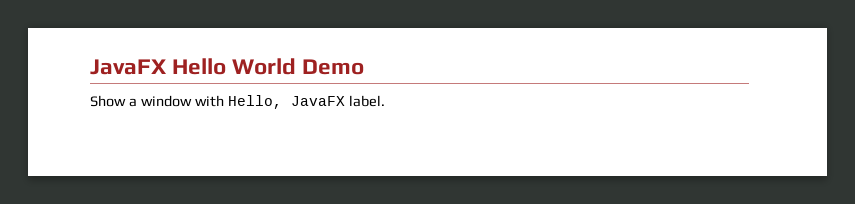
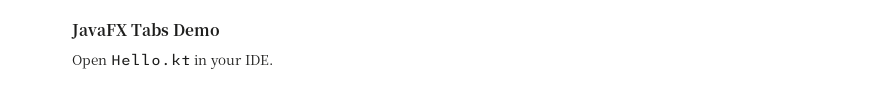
[90,58,297,75] JavaFX Hello World -> [71,22,170,39] JavaFX Tabs
[90,95,385,109] Show a window with Hello, JavaFX label. -> [72,53,273,69] Open Hello.kt in your IDE.

